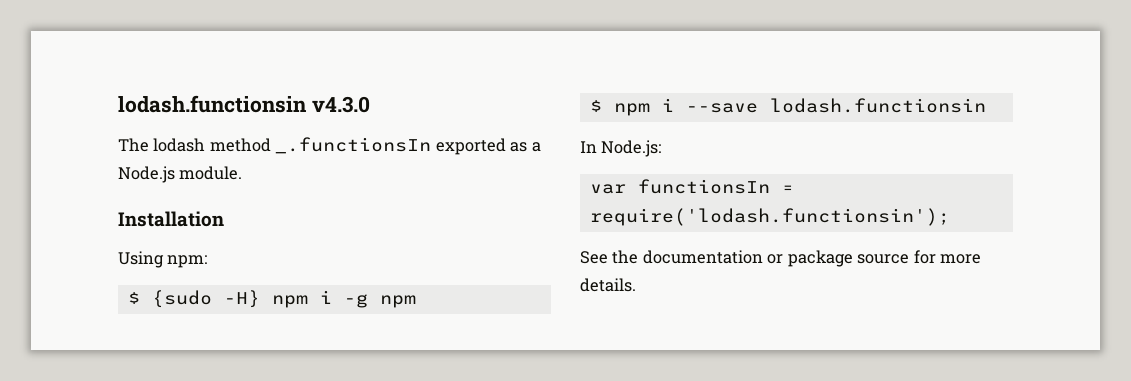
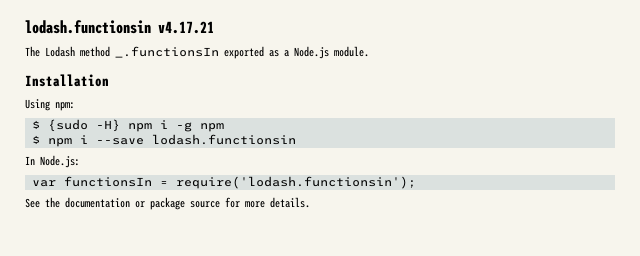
[118,95,370,113] lodash.functionsin v4.3.0 -> [25,20,214,34] lodash.functionsin v4.17.21
[153,138,206,152] lodash -> [45,46,75,57] Lodash

